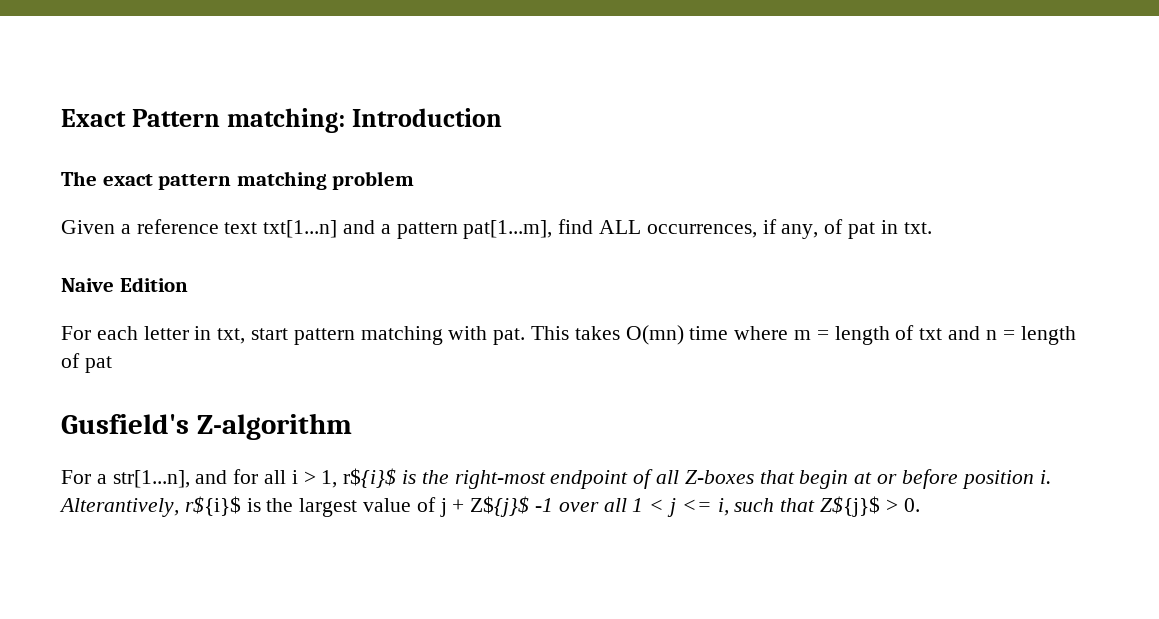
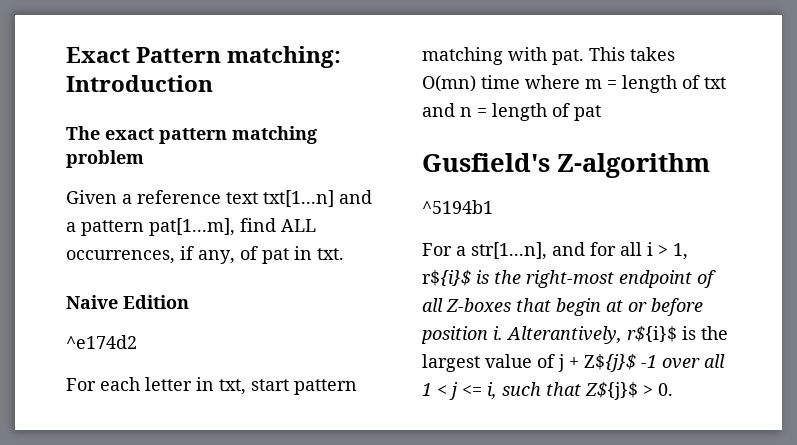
(188, 284) none -> [66,335,137,349] // ^e174d2
(352, 426) none -> [422,200,493,214] // ^5194b1

